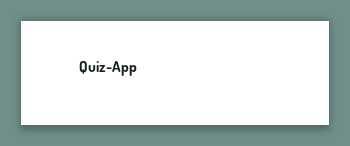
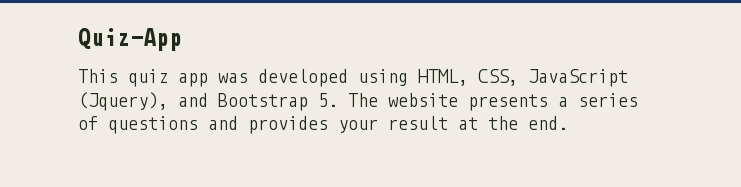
(137, 68) none -> [78,69,628,87] [78,92,638,111] [78,116,568,134] // This quiz app was developed using HTML, CSS, JavaScript (Jquery), and Bootstrap 5. The website presents a series of questions and provides your result at the end.

